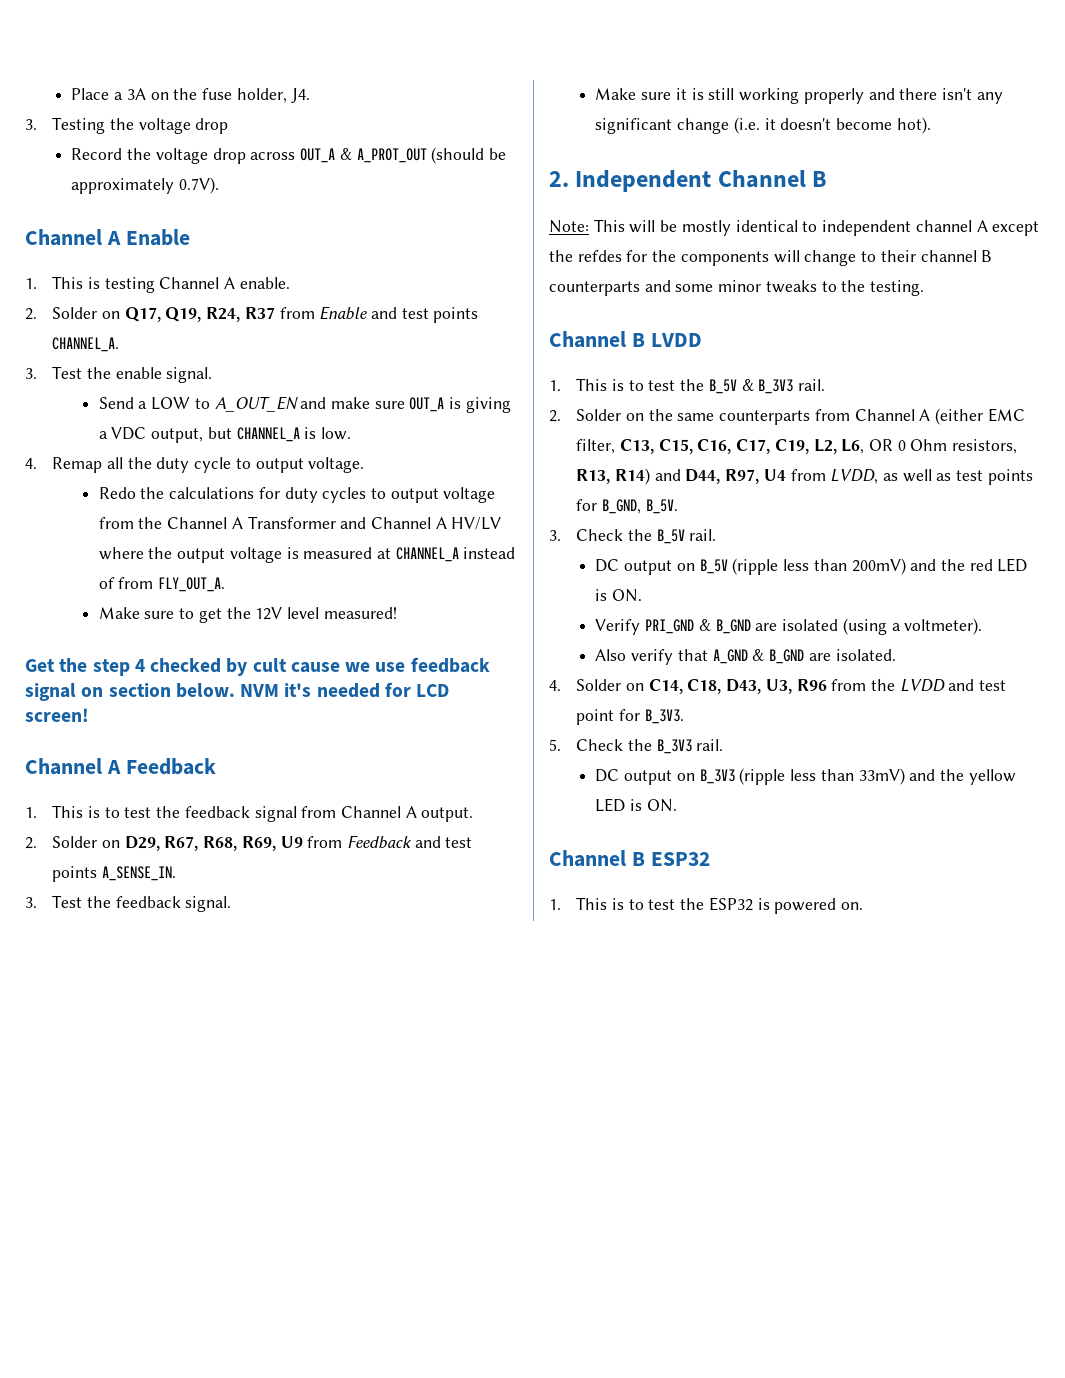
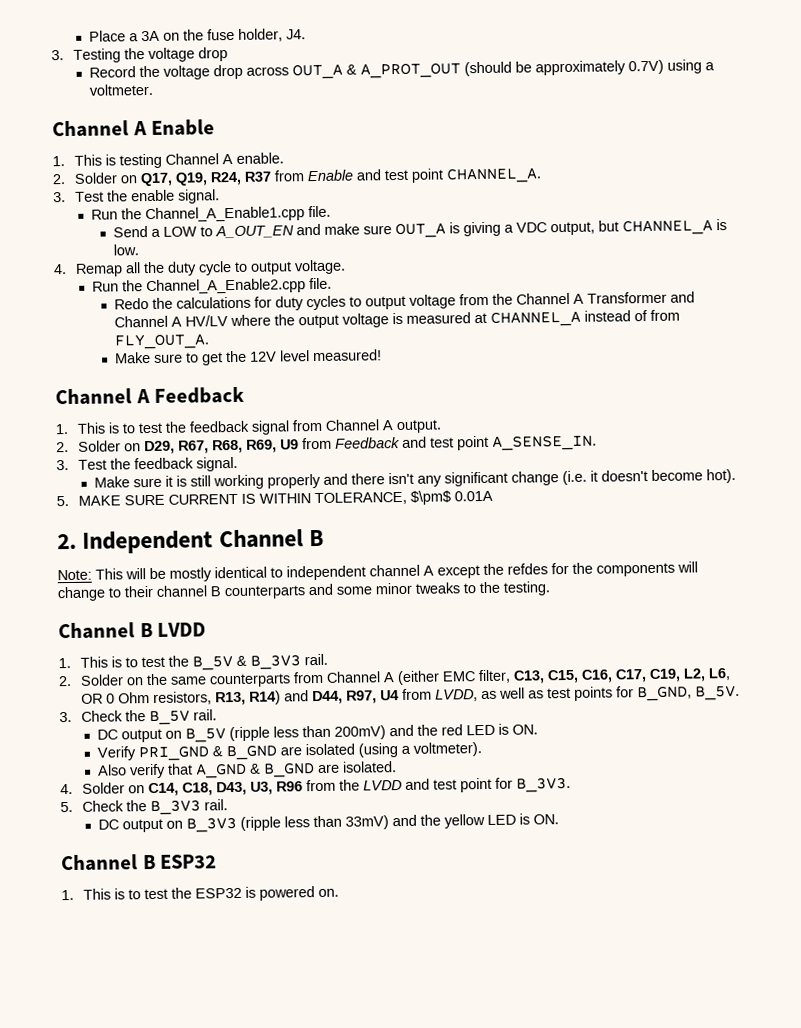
[179,177,220,194] 0.7V). -> [628,59,716,75] [89,83,154,96] 0.7V) using a voltmeter.
[433,307,479,323] points -> [411,168,445,183] point
(213, 375) none -> [91,205,332,223] // Run the Channel_A_Enable1.cpp file.
(365, 465) none -> [92,277,333,295] // Run the Channel_A_Enable2.cpp file.
[25,657,490,676] [25,682,450,701] [25,708,89,722] // Get the step 4 checked by cult cause we use feedback signal on section below. NVM it's needed for LCD screen! -> (383, 355) none
[52,866,98,882] points -> [457,435,490,451] point
(931, 125) none -> [56,490,494,507] // 5. MAKE SURE CURRENT IS WITHIN TOLERANCE, $\pm$ 0.01A

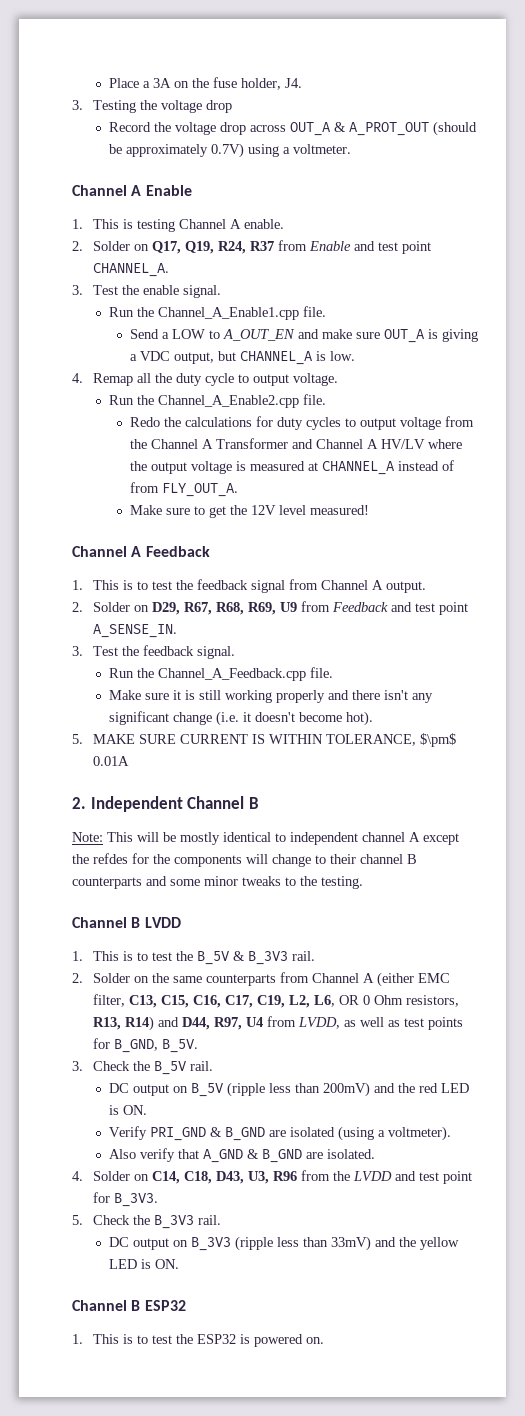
(239, 464) none -> [109,667,334,681] // Run the Channel_A_Feedback.cpp file.

